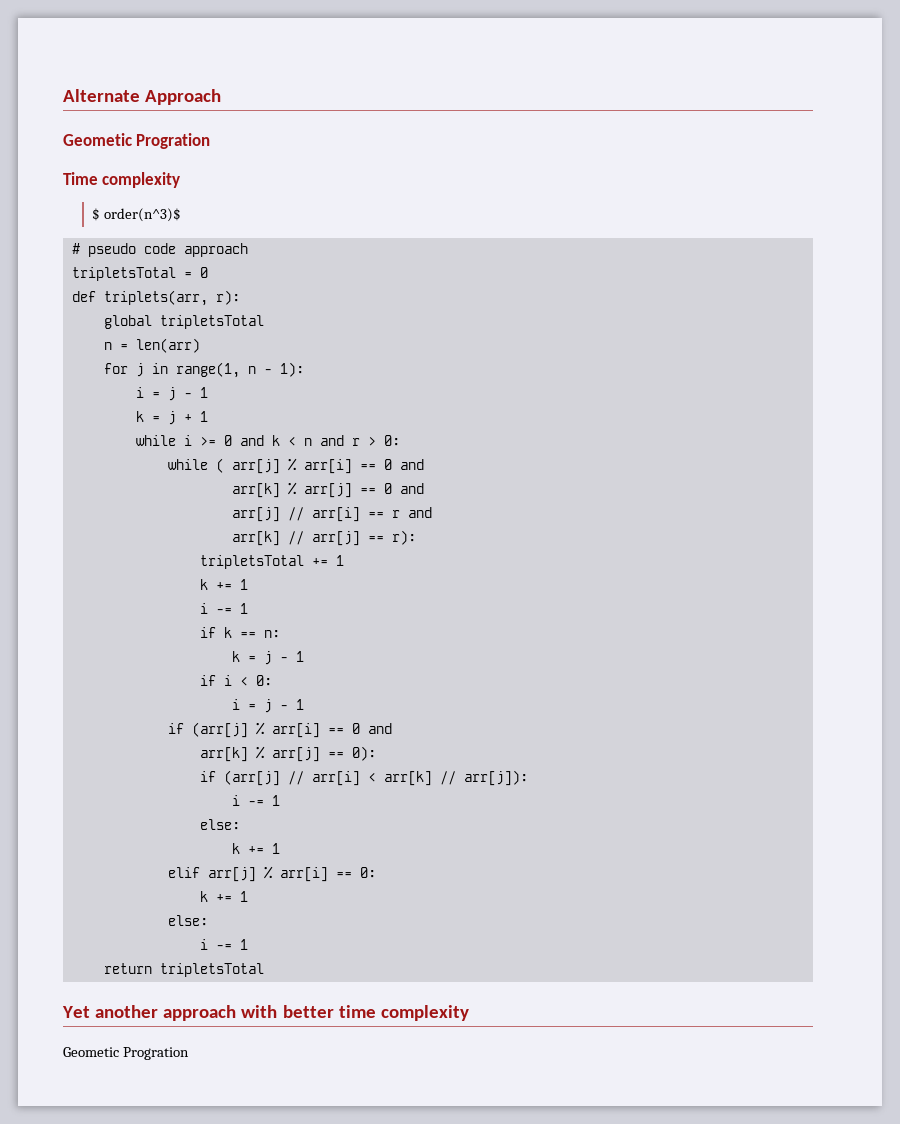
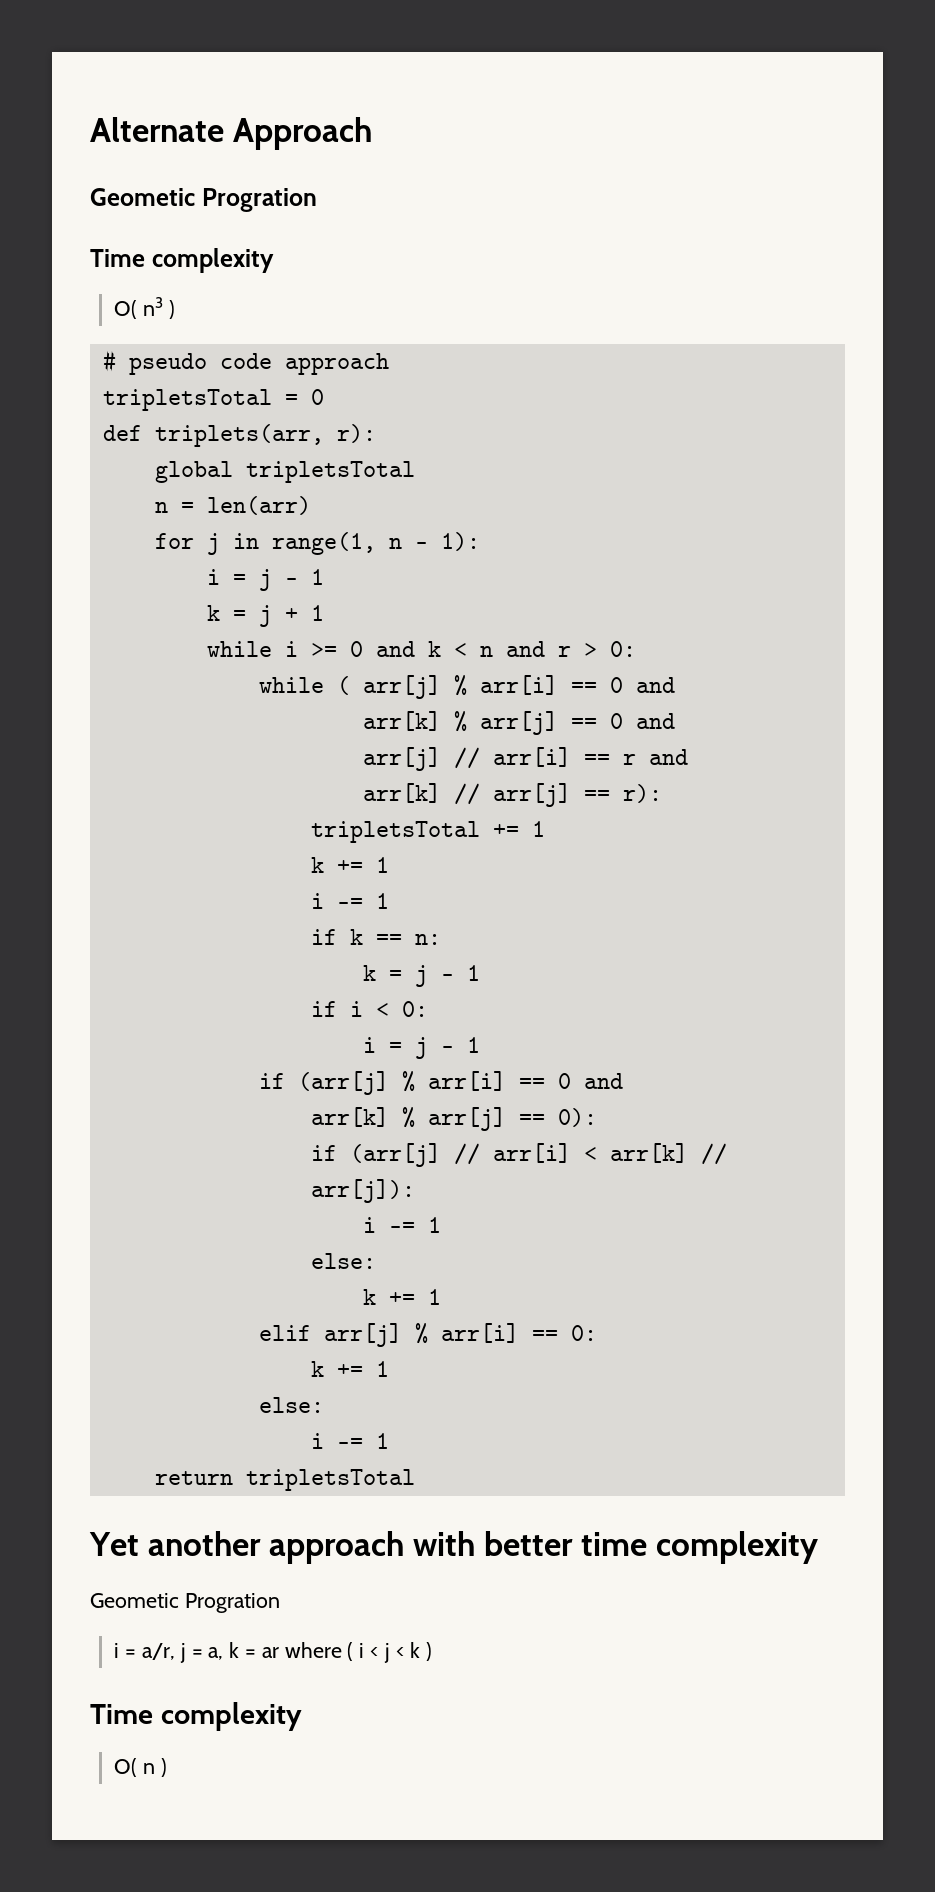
[91,208,181,222] $ order(n^3)$ -> [114,297,175,319] O( n3 )
(189, 1053) none -> [114,1642,433,1663] [90,1702,302,1731] [114,1758,167,1777] // i = a/r, j = a, k = ar where ( i < j < k ) // Time complexity // O( n )

